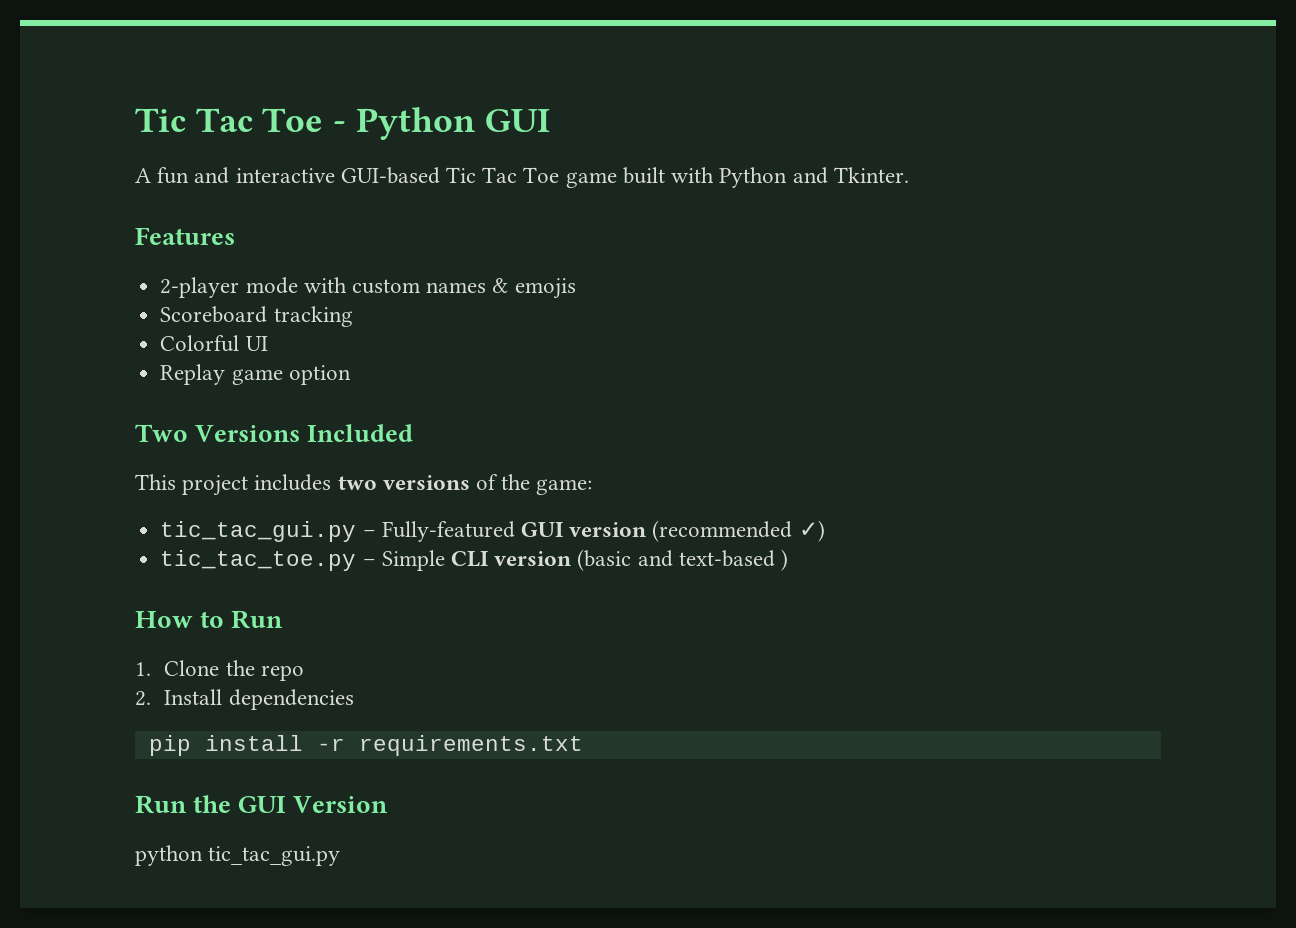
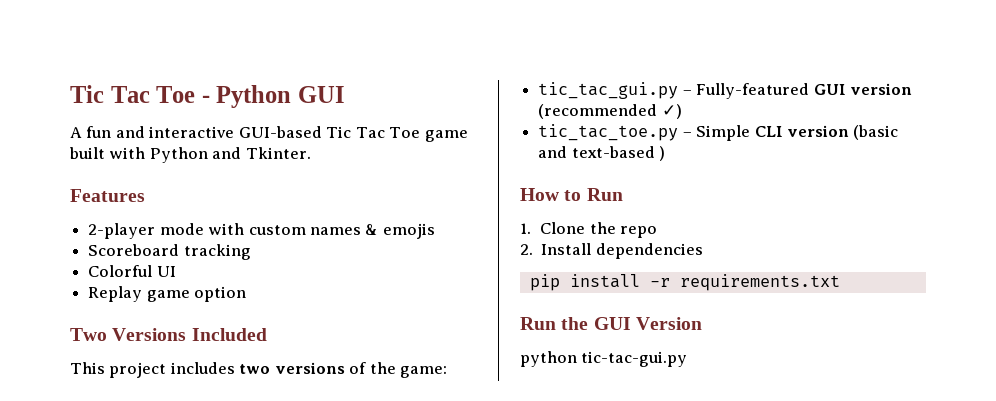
[208,846,341,866] tic_tac_gui.py -> [581,351,688,367] tic-tac-gui.py

